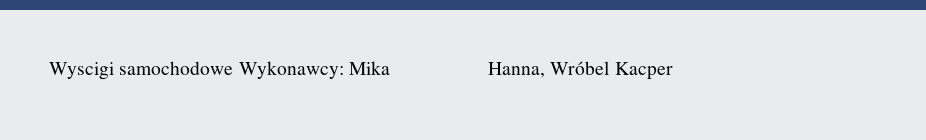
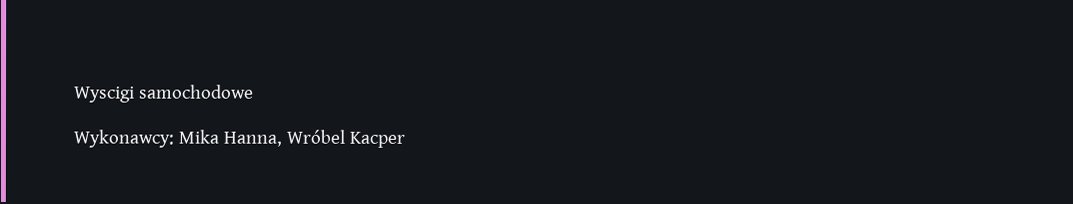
(234, 68) none -> (254, 91) //

